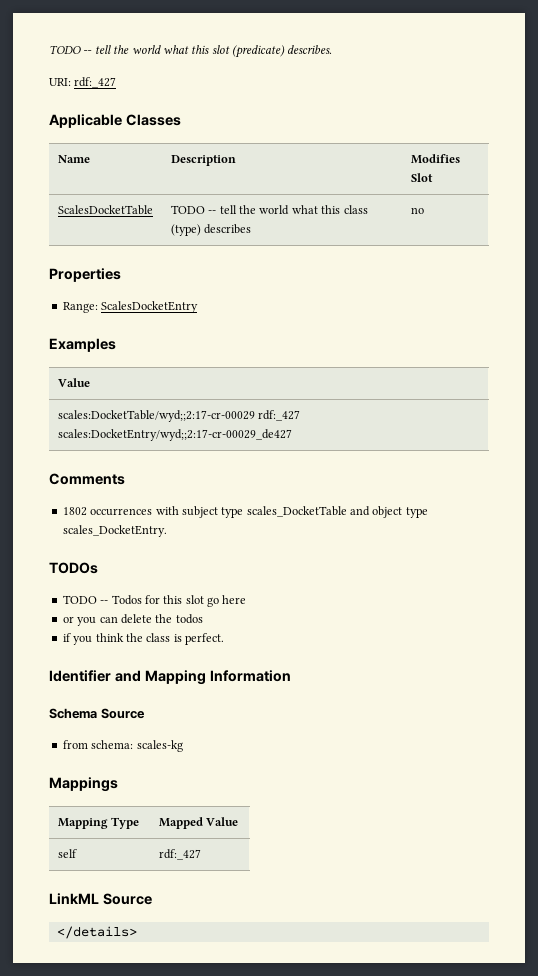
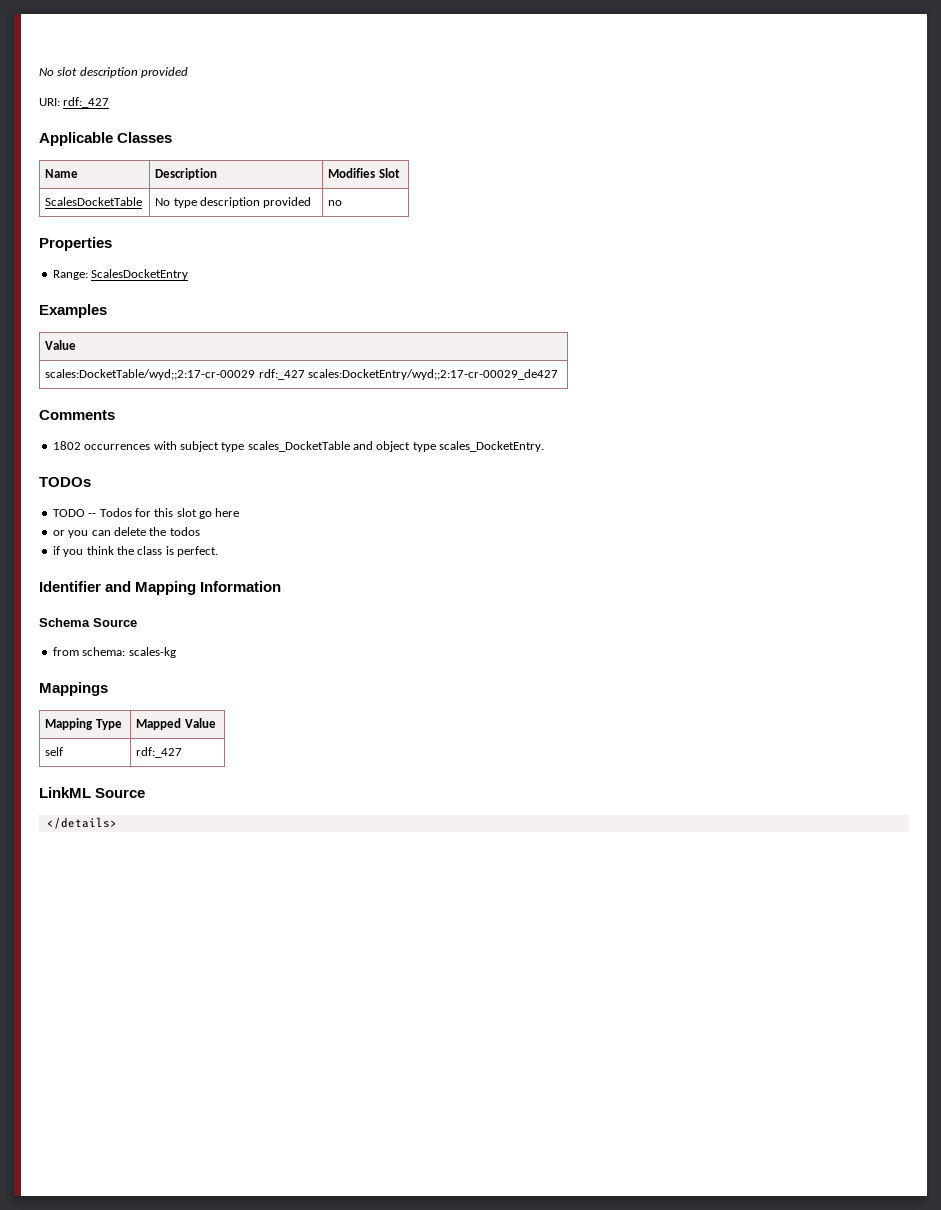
[49,45,333,58] TODO -- tell the world what this slot (predicate) describes. -> [39,67,189,78] No slot description provided
[170,205,368,215] [170,224,252,236] TODO -- tell the world what this class (type) describes -> [155,197,312,208] No type description provided

